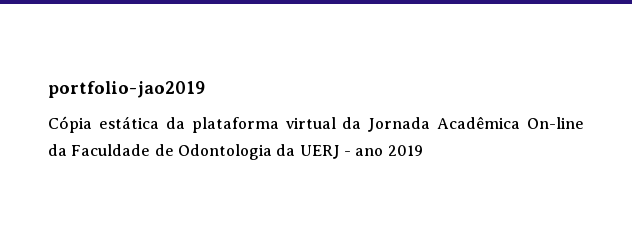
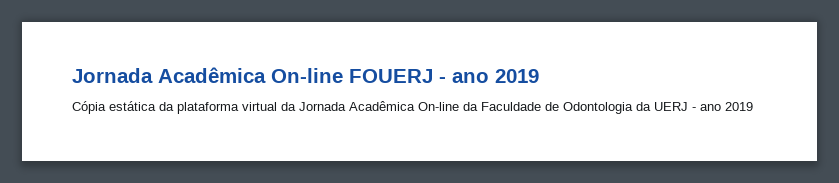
[48,81,205,98] portfolio-jao2019 -> [72,67,539,83] Jornada Acadêmica On-line FOUERJ - ano 2019

